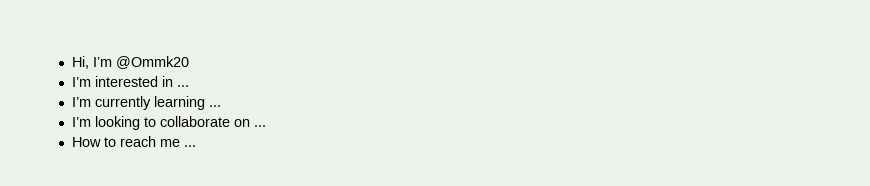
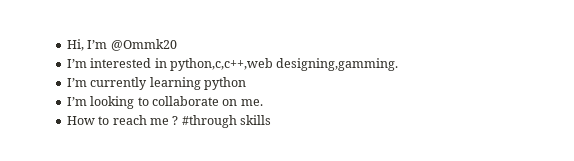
[176,85,189,87] ... -> [169,58,399,71] python,c,c++,web designing,gamming.
[208,105,221,107] ... -> [203,77,246,90] python
[253,125,266,127] ... -> [240,99,263,106] me.
[183,145,196,147] ... -> [172,115,271,128] ? #through skills

